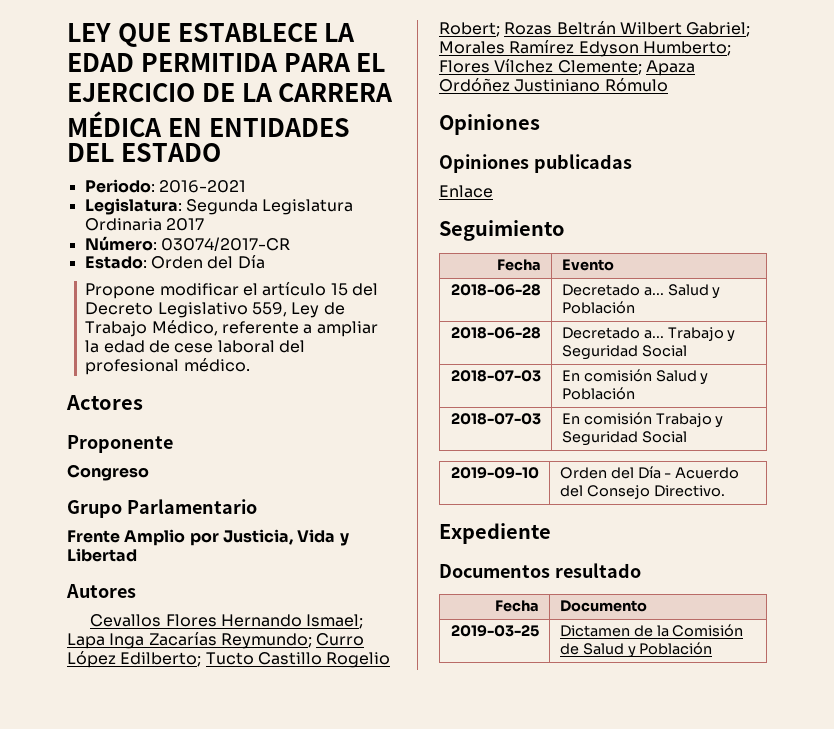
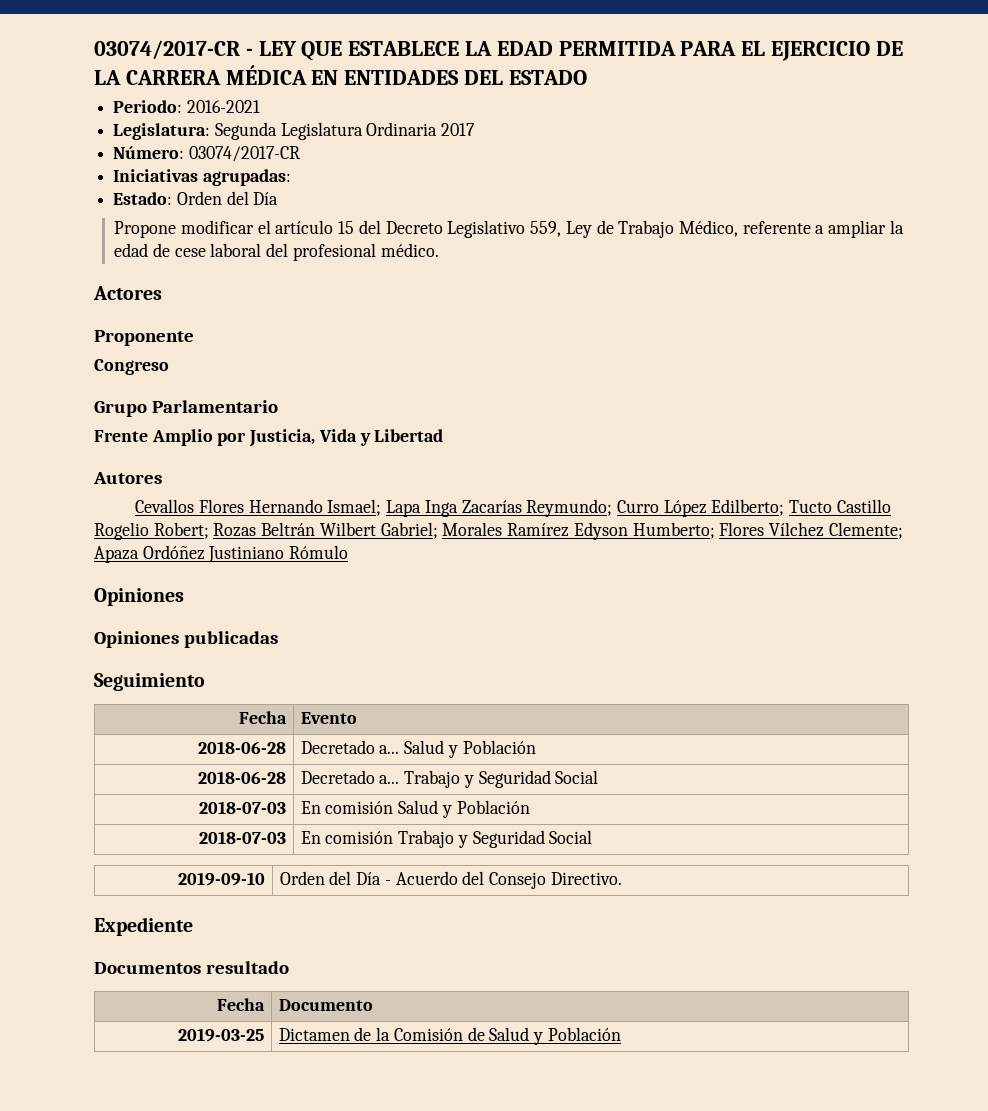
(67, 32) none -> [94,40,253,60] 03074/2017-CR -
(290, 244) none -> [113,169,291,186] // Iniciativas agrupadas:
[439,185,493,198] // Enlace -> (278, 639) none

